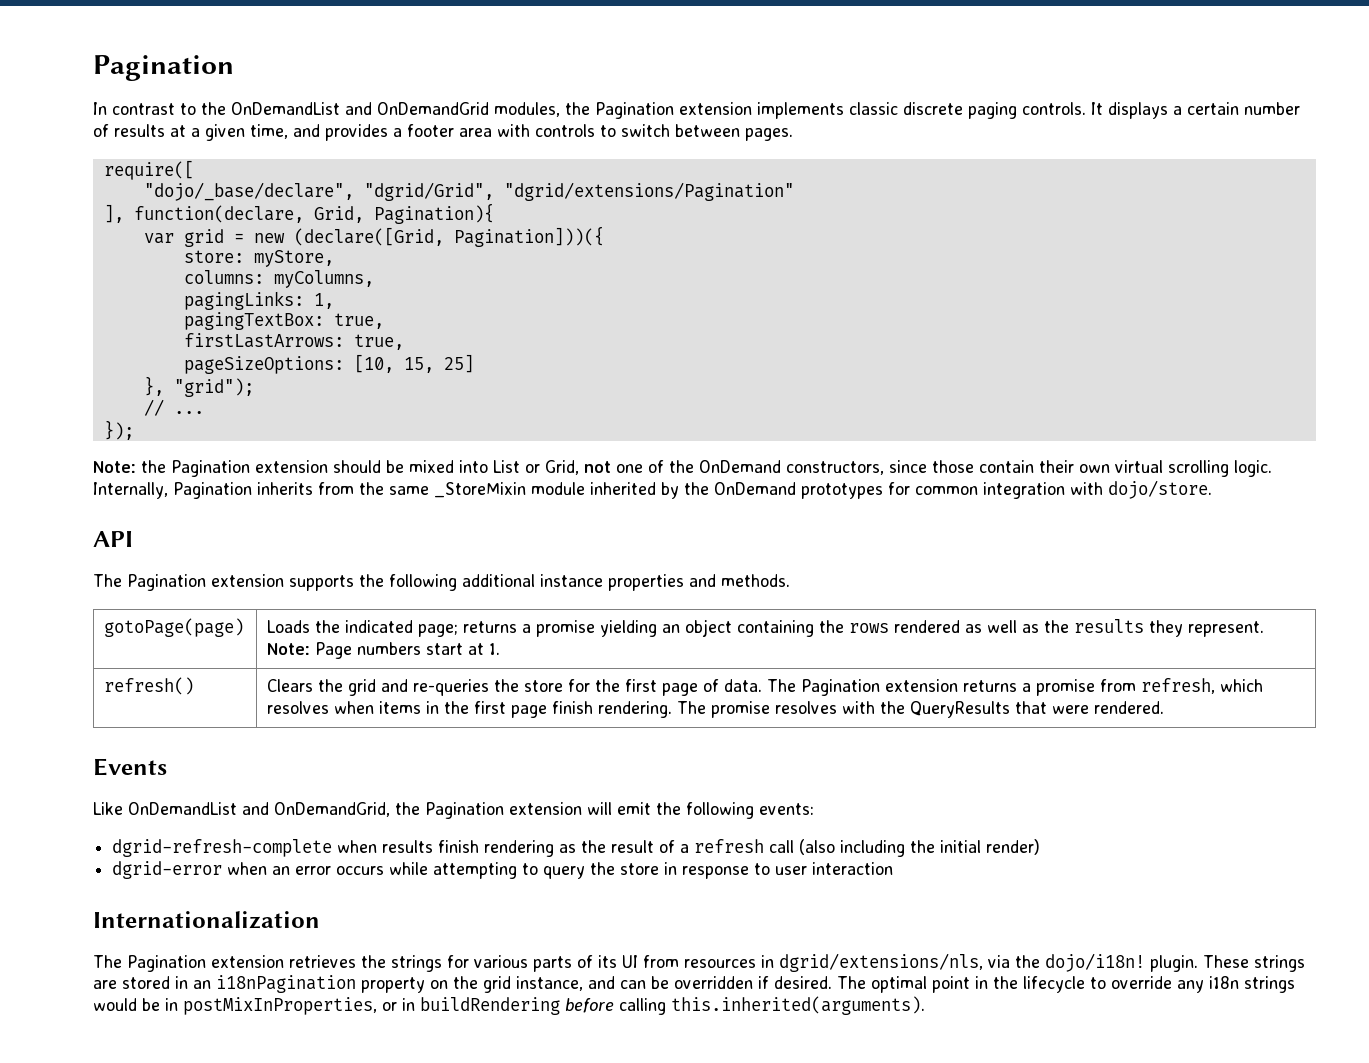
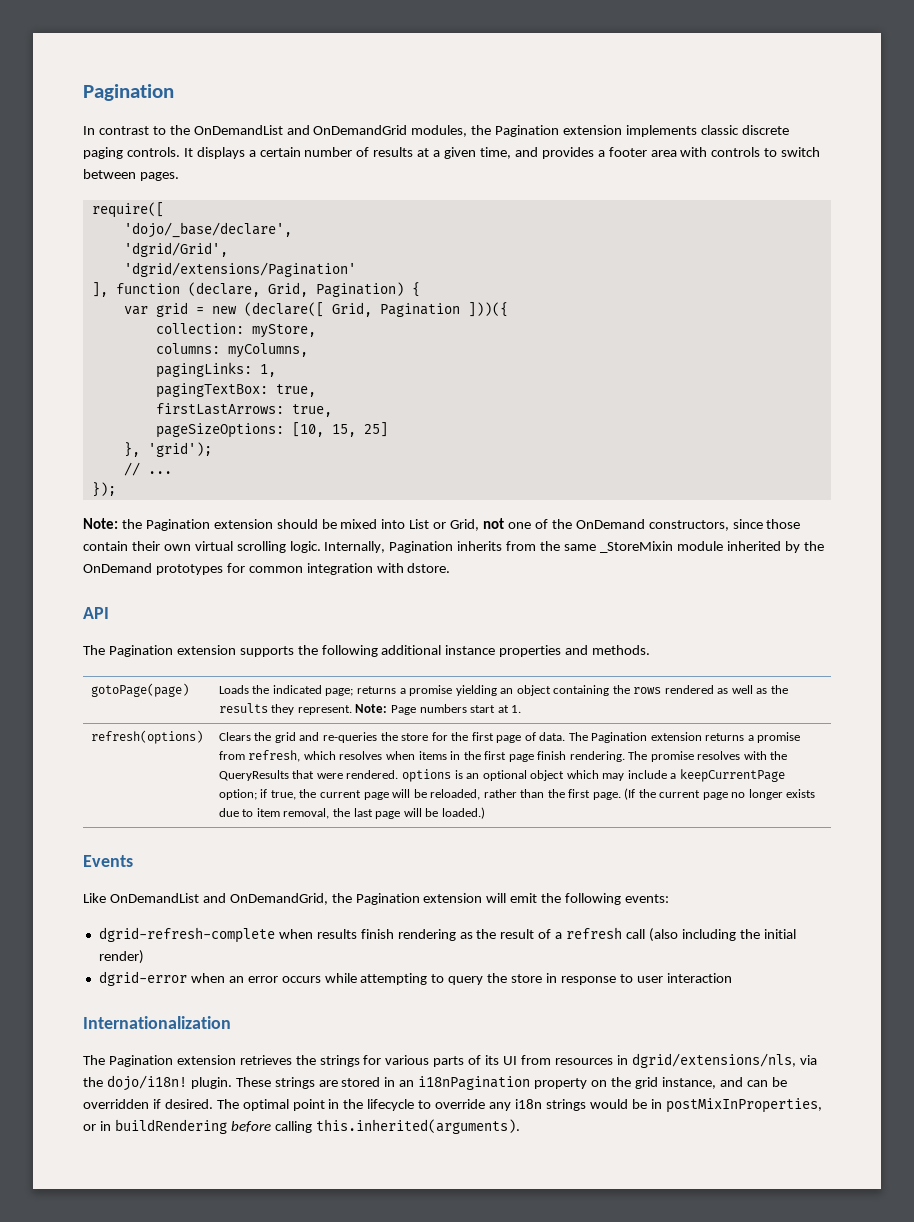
[143,182,794,201] [103,203,494,224] "dojo/_base/declare", "dgrid/Grid", "dgrid/extensions/Pagination" // ], function(declare, Grid, Pagination){ -> [123,222,292,238] [123,242,228,257] [123,262,356,277] [91,282,420,297] 'dojo/_base/declare', // 'dgrid/Grid', // 'dgrid/extensions/Pagination' // ], function (declare, Grid, Pagination) {
[293,226,604,247] [183,250,244,263] (declare([Grid, Pagination]))({ // store: -> [243,302,508,317] [155,323,244,334] (declare([ Grid, Pagination ]))({ // collection:
[173,378,254,397] "grid"); -> [147,442,212,457] 'grid');
[1108,480,1212,499] dojo/store. -> [407,563,451,573] dstore.
[104,677,195,695] refresh() -> [90,730,203,744] refresh(options)
(1165, 707) none -> [401,769,785,782] [218,788,816,800] [218,807,485,819] options is an optional object which may include a keepCurrentPage option; if true, the current page will be reloaded, rather than the first page. (If the current page no longer exists due to item removal, the last page will be loaded.)

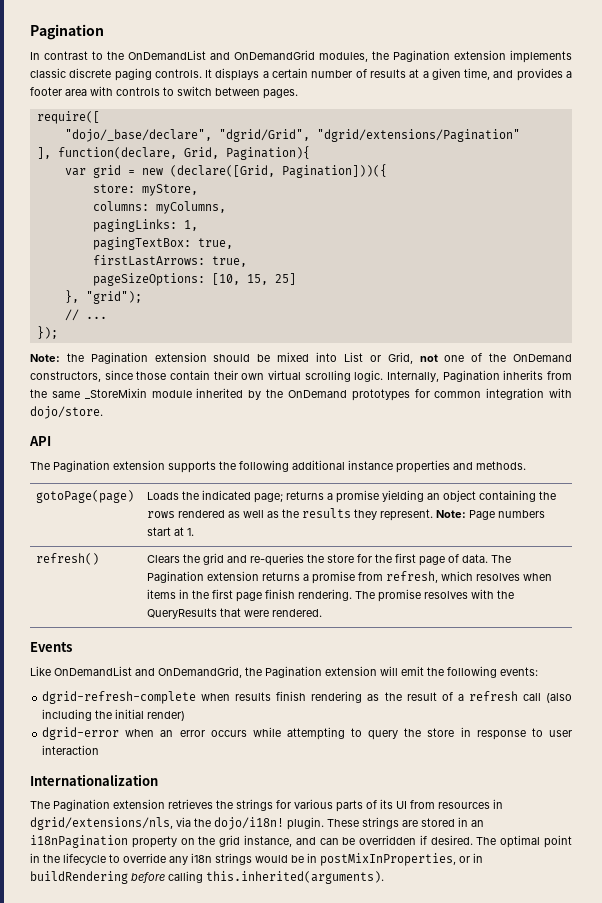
[123,222,292,238] [123,242,228,257] [123,262,356,277] [91,282,420,297] 'dojo/_base/declare', // 'dgrid/Grid', // 'dgrid/extensions/Pagination' // ], function (declare, Grid, Pagination) { -> [64,129,520,142] [36,146,310,160] "dojo/_base/declare", "dgrid/Grid", "dgrid/extensions/Pagination" // ], function(declare, Grid, Pagination){
[243,302,508,317] [155,323,244,334] (declare([ Grid, Pagination ]))({ // collection: -> [169,164,387,178] [92,184,135,193] (declare([Grid, Pagination]))({ // store:
[147,442,212,457] 'grid'); -> [85,291,142,304] "grid");
[407,563,451,573] dstore. -> [30,406,103,419] dojo/store.
[90,730,203,744] refresh(options) -> [36,553,100,565] refresh()
[401,769,785,782] [218,788,816,800] [218,807,485,819] options is an optional object which may include a keepCurrentPage option; if true, the current page will be reloaded, rather than the first page. (If the current page no longer exists due to item removal, the last page will be loaded.) -> (323, 613) none

